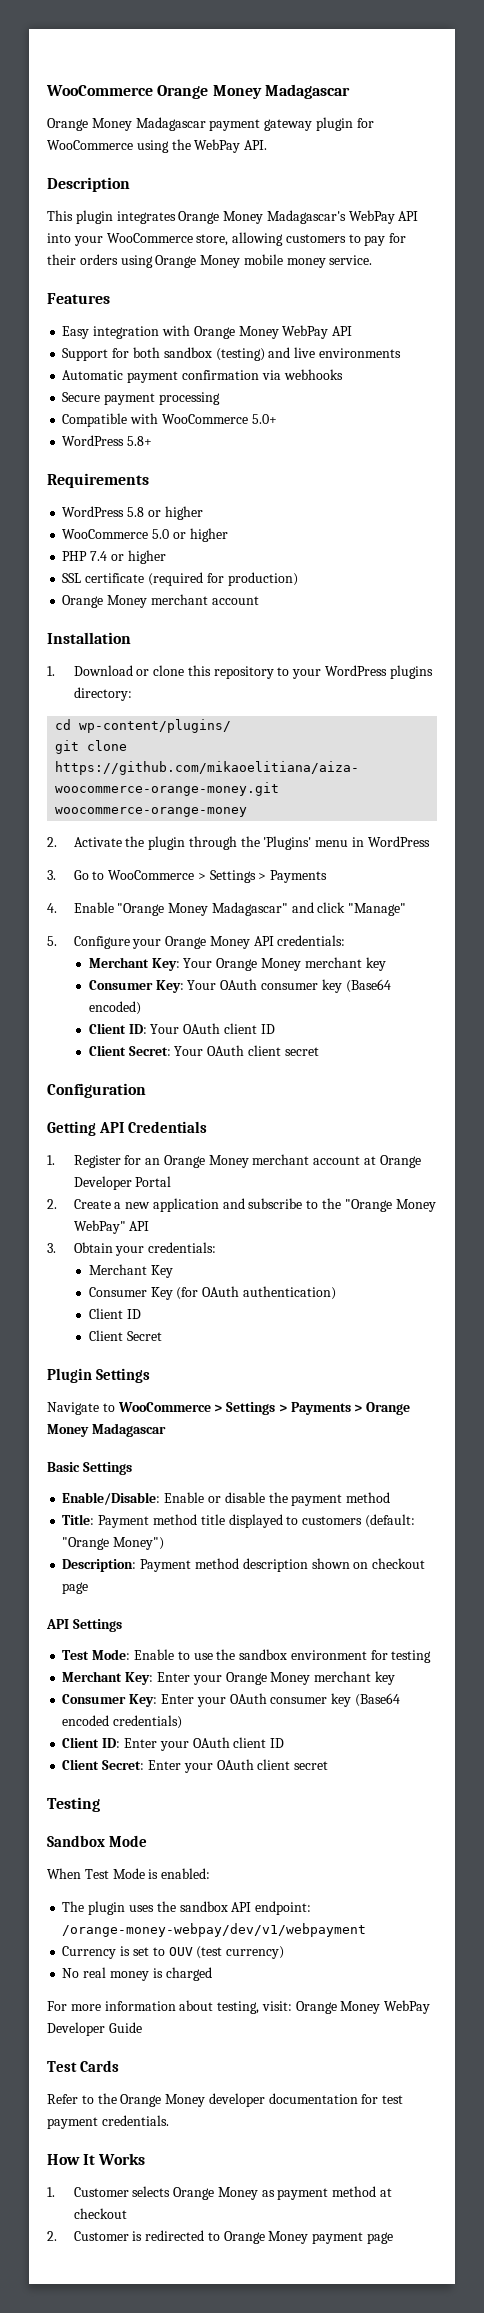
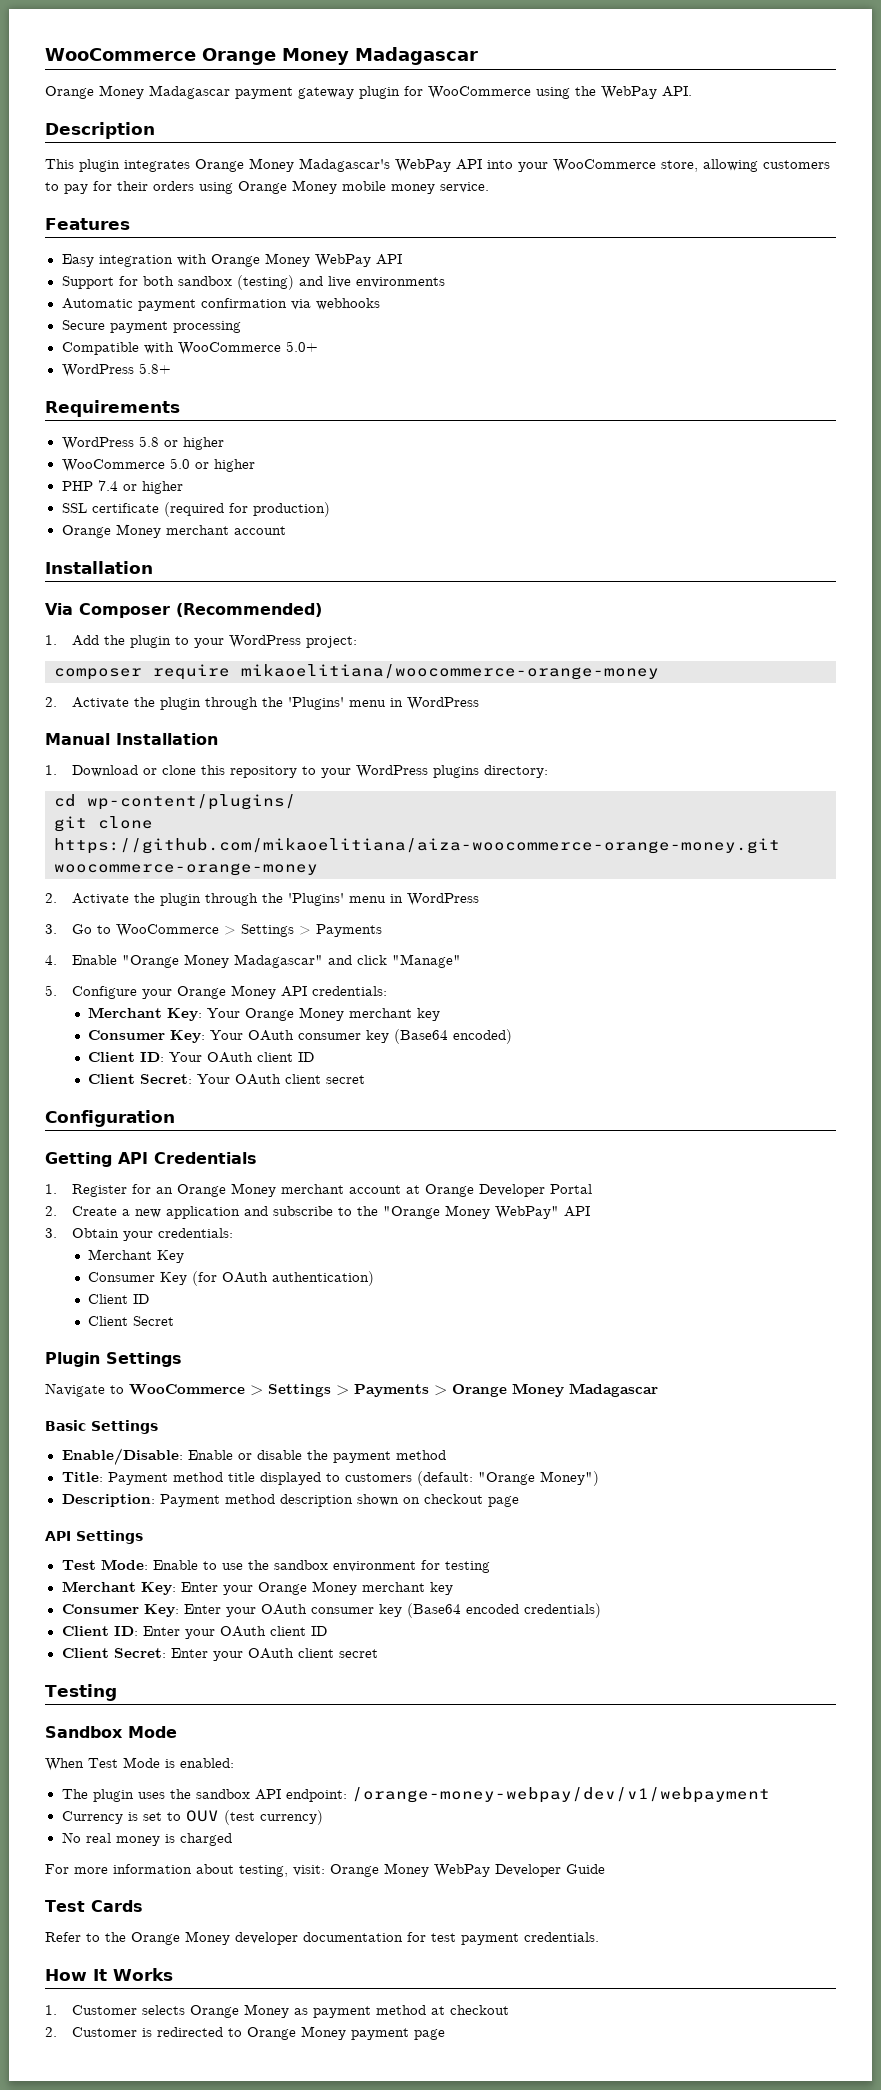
(131, 638) none -> [45,603,322,618] [45,635,357,648] [54,664,659,680] [45,697,479,710] [45,733,218,745] // Via Composer (Recommended) // 1. Add the plugin to your WordPress project: // composer require mikaoelitiana/woocommerce-orange-money // 2. Activate the plugin through the 'Plugins' menu in WordPress // Manual Installation

